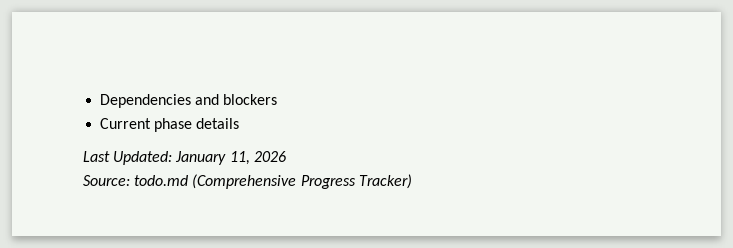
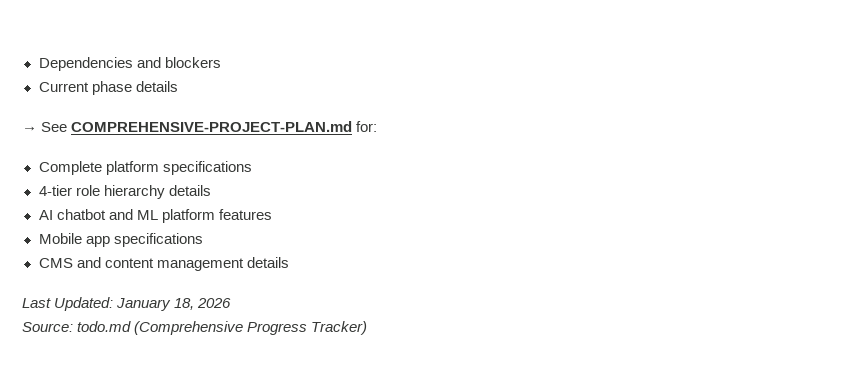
(240, 123) none -> [22,121,378,132] [38,161,252,175] [38,185,211,199] [38,209,272,223] [38,233,203,247] [38,257,289,271] // → See COMPREHENSIVE-PROJECT-PLAN.md for: // Complete platform specifications // 4-tier role hierarchy details // AI chatbot and ML platform features // Mobile app specifications // CMS and content management details
[229,151,250,165] 11, -> [174,298,195,310] 18,

